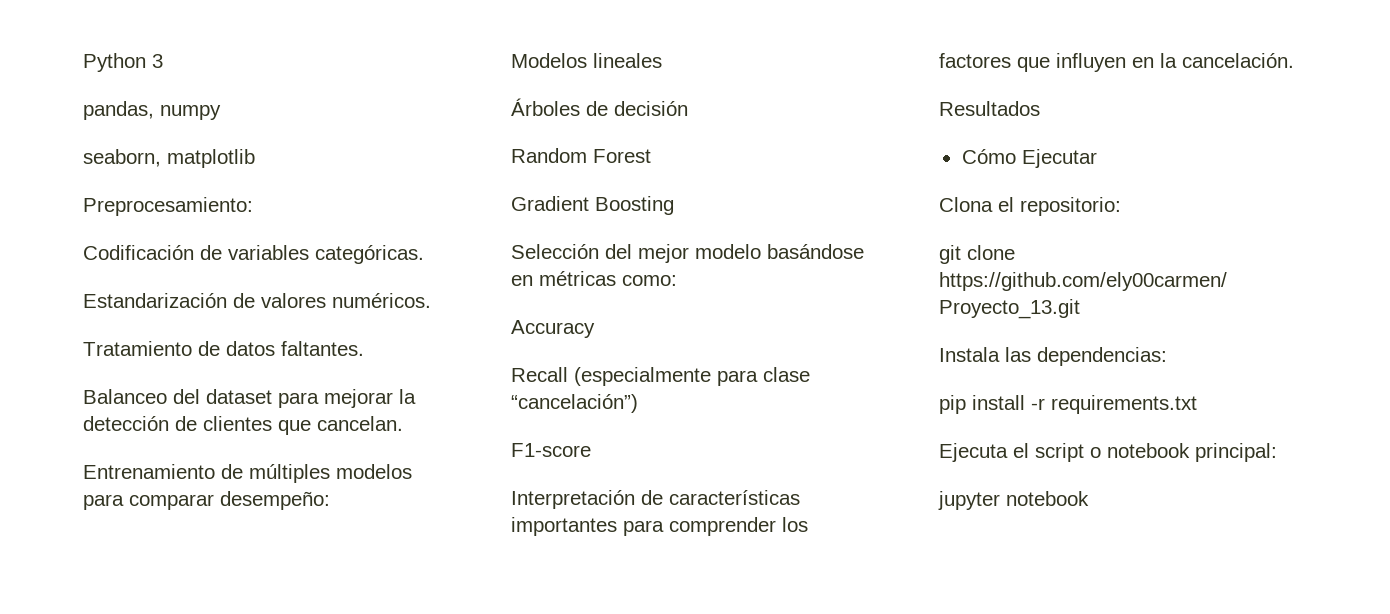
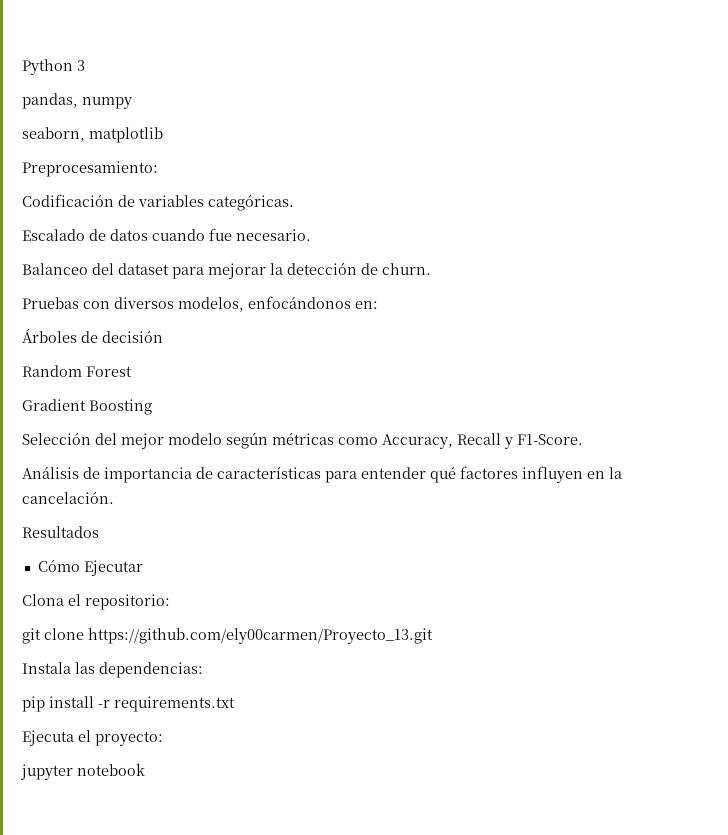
[83,293,431,308] [83,341,364,356] Estandarización de valores numéricos. // Tratamiento de datos faltantes. -> [22,228,311,241] Escalado de datos cuando fue necesario.
[203,416,403,435] [83,464,412,483] [83,491,330,510] [511,53,662,68] clientes que cancelan. // Entrenamiento de múltiples modelos para comparar desempeño: // Modelos lineales -> [382,263,431,275] [22,296,378,312] churn. // Pruebas con diversos modelos, enfocándonos en:
[767,244,864,259] [511,271,677,286] [511,320,595,338] [511,367,810,386] [511,394,638,413] [511,443,591,457] [511,490,800,509] [511,517,808,536] [939,53,1050,72] basándose en métricas como: // Accuracy // Recall (especialmente para clase “cancelación”) // F1-score // Interpretación de características importantes para comprender los factores que -> [226,432,583,449] [22,466,518,483] según métricas como Accuracy, Recall y F1-Score. // Análisis de importancia de características para entender qué factores
[1035,443,1277,462] script o notebook principal: -> [95,731,163,746] proyecto:

